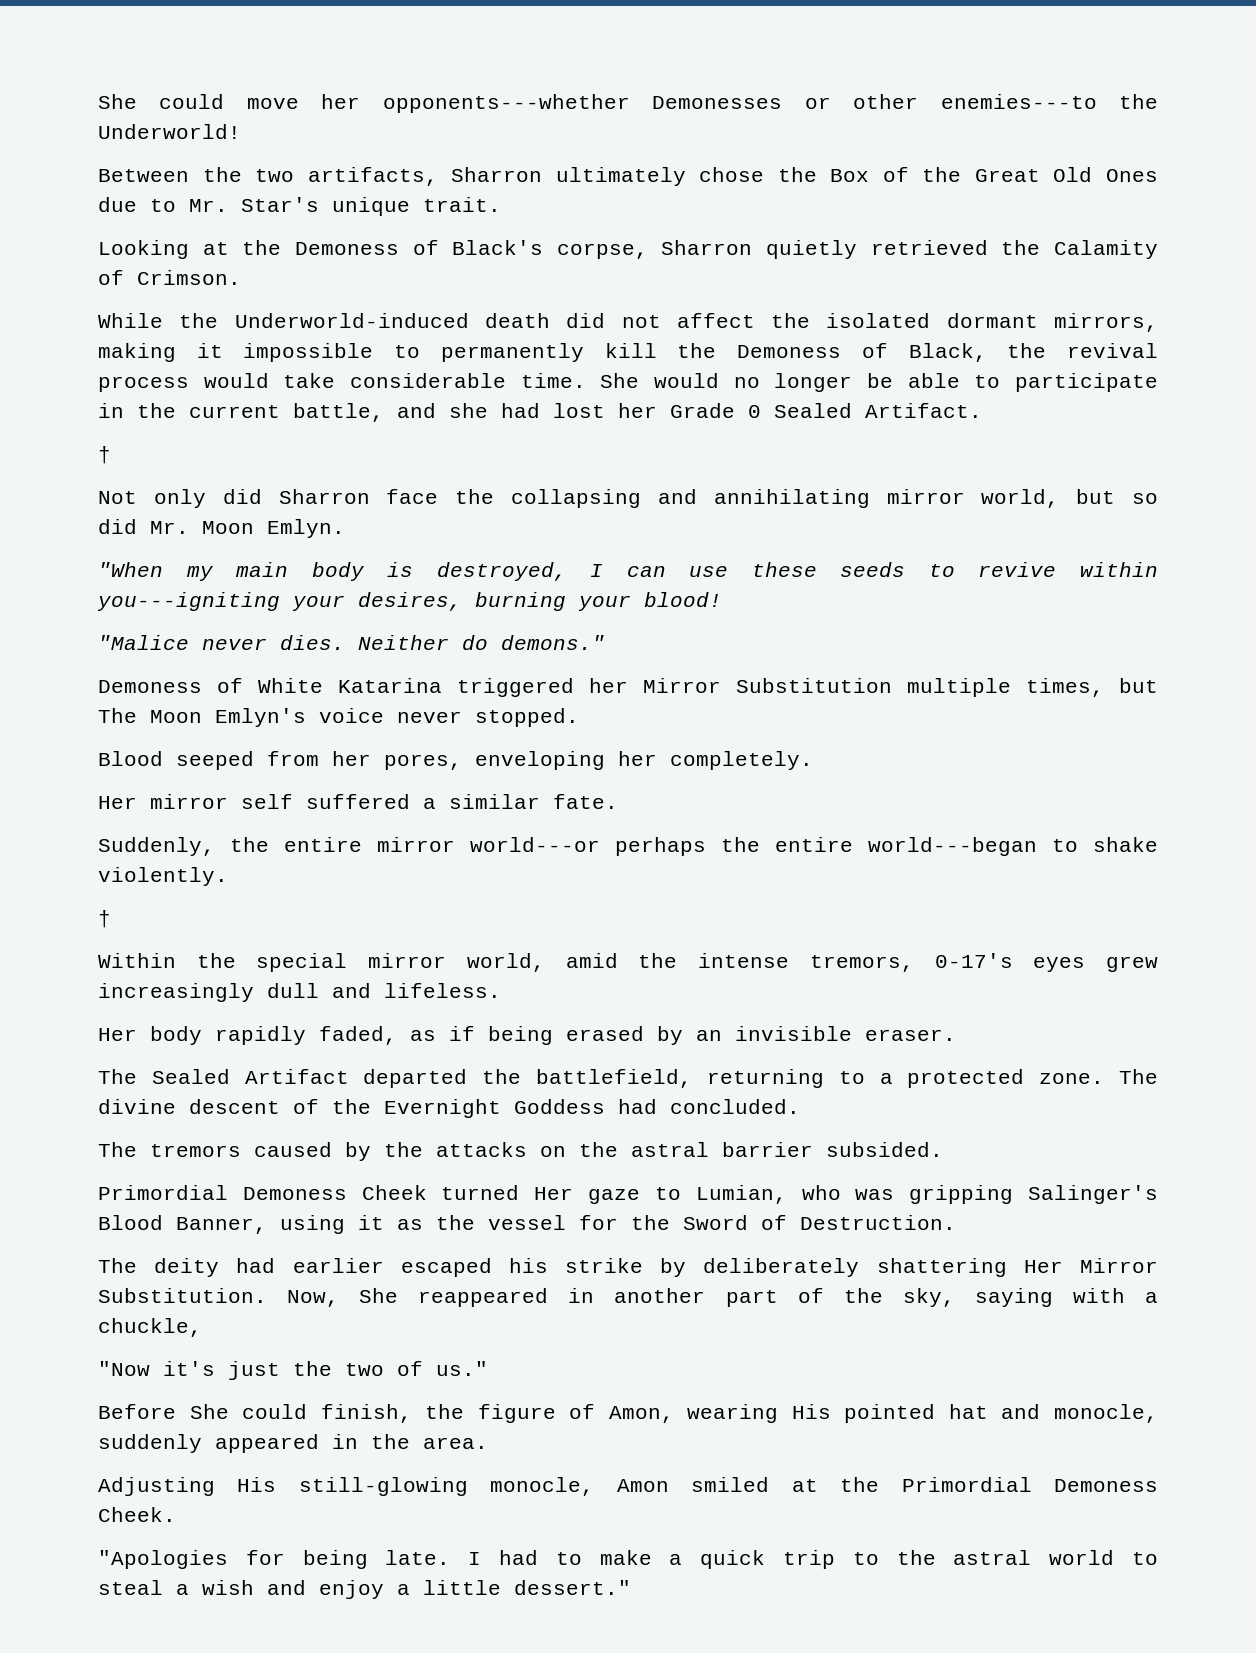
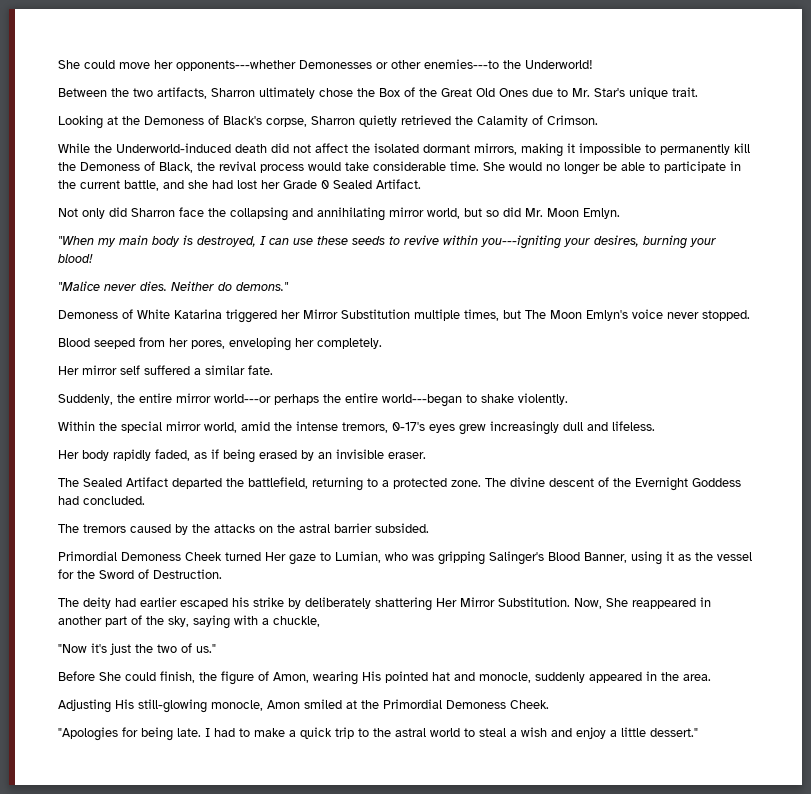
[98,446,111,464] // † -> (421, 184) none
[98,910,111,928] // † -> (568, 399) none

